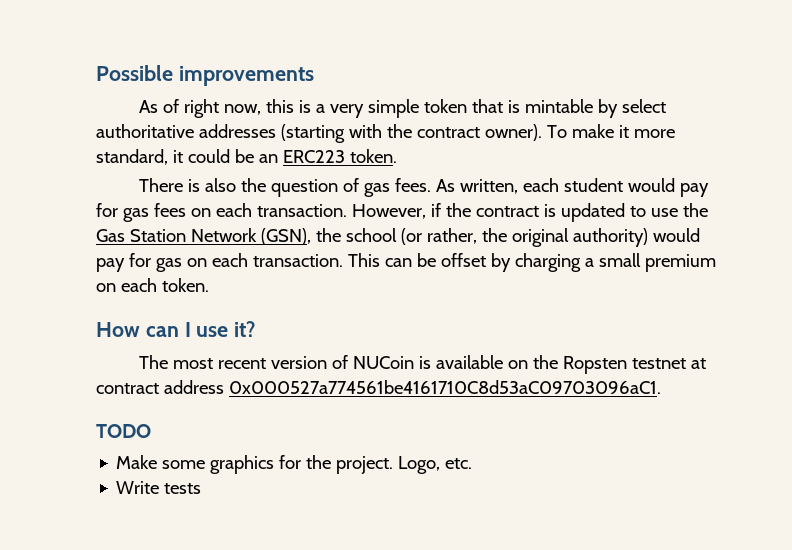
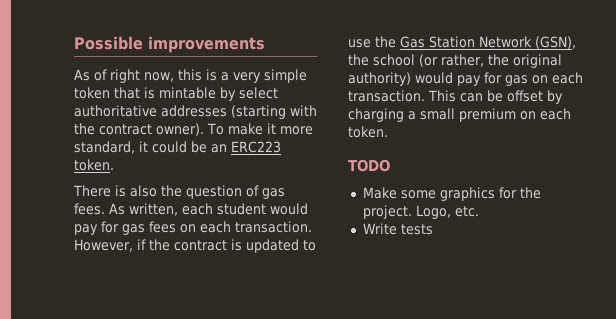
[96,321,257,337] [138,355,706,374] [96,380,661,394] // How can I use it? // The most recent version of NUCoin is available on the Ropsten testnet at contract address 0x000527a774561be4161710C8d53aC09703096aC1. -> (388, 132) none

